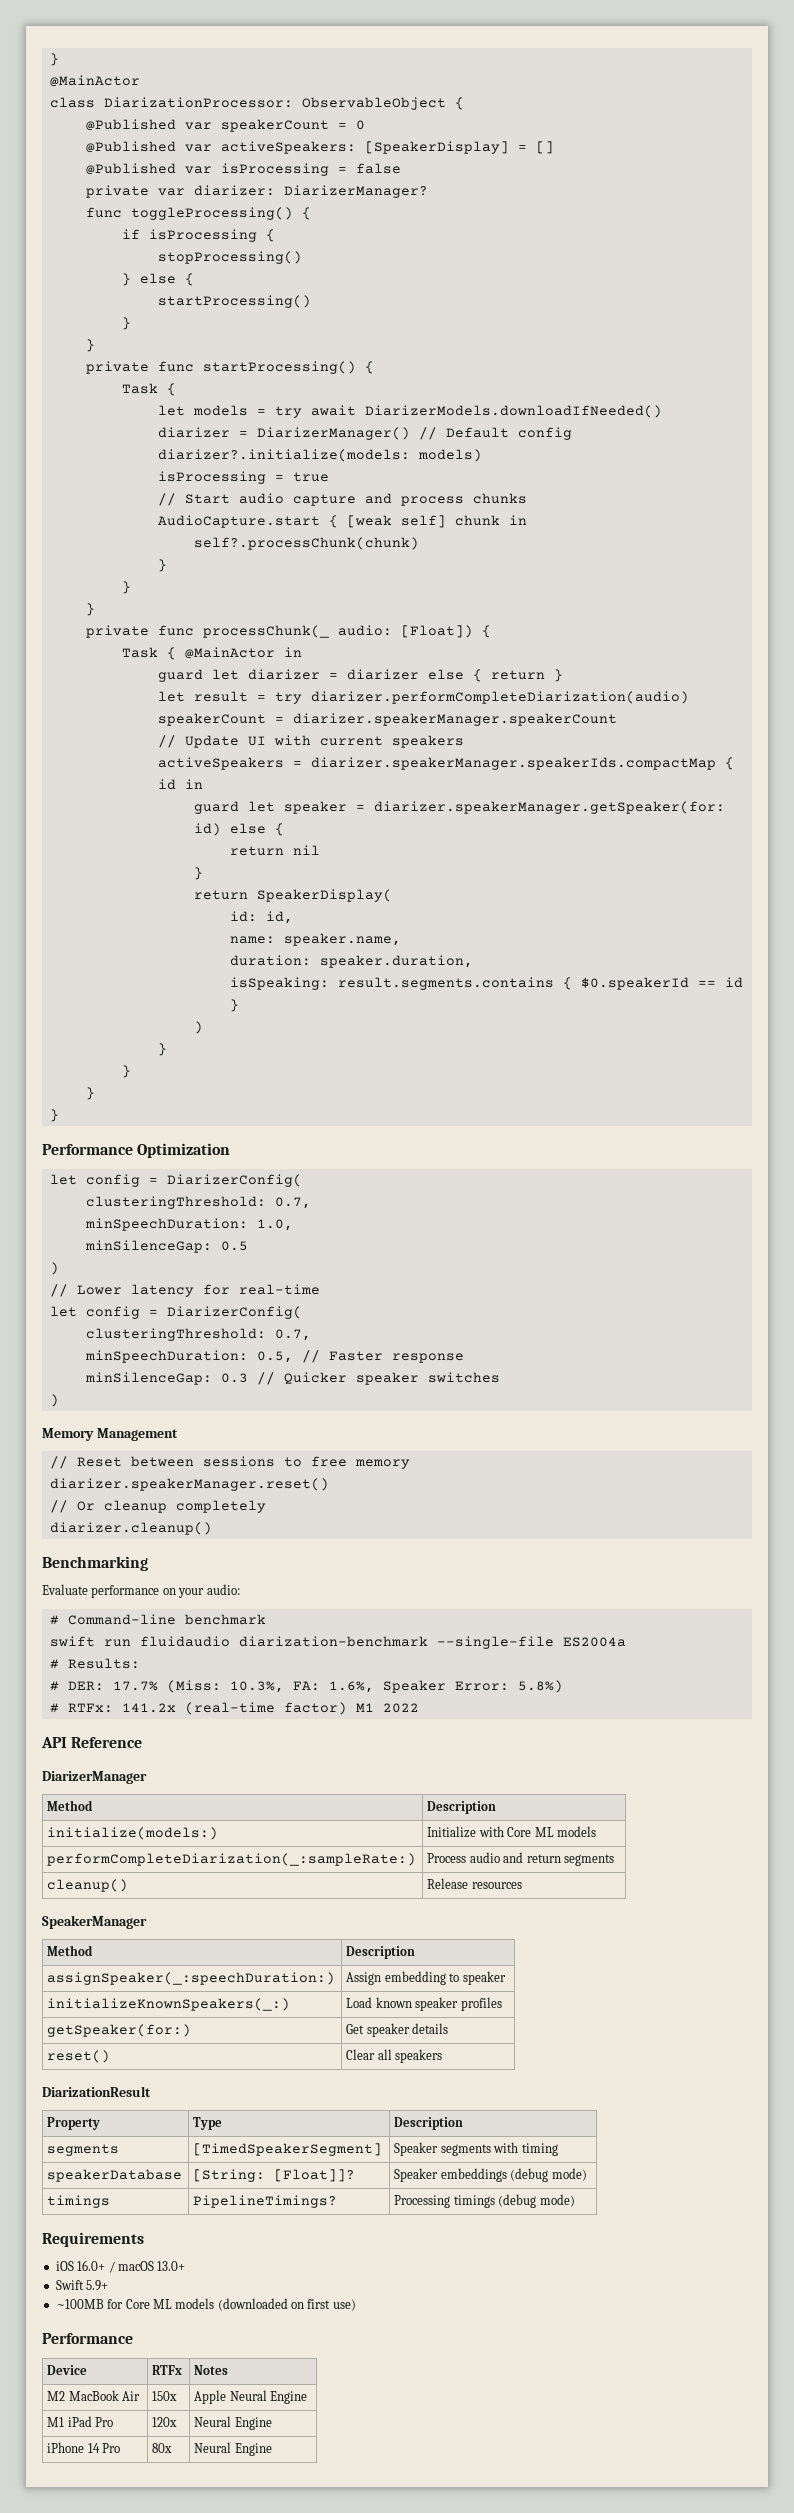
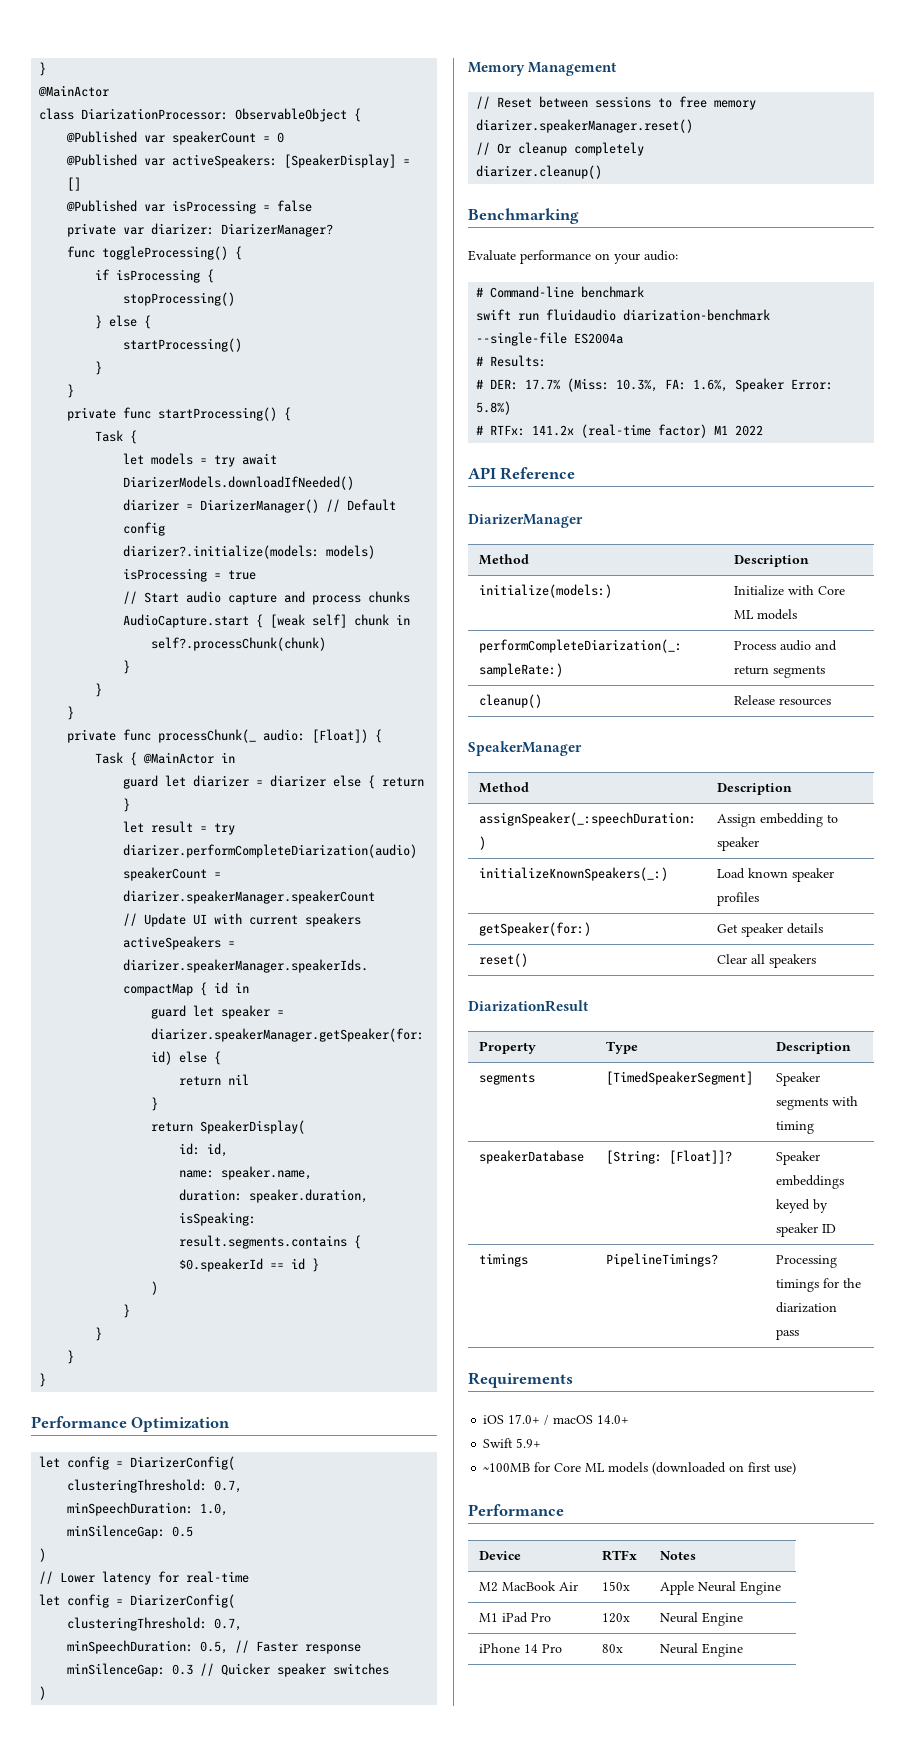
[510,2168,587,2182] (debug mode) -> [775,1199,828,1213] [775,1223,836,1237] keyed by speaker ID
[498,2194,575,2208] (debug mode) -> [822,1278,861,1288] [775,1302,837,1313] [775,1329,799,1340] for the diarization pass
[77,2260,106,2271] 16.0+ -> [508,1414,541,1424] 17.0+
[157,2261,186,2271] 13.0+ -> [597,1415,630,1424] 14.0+

